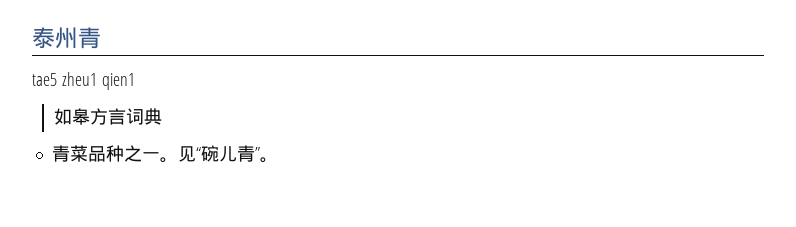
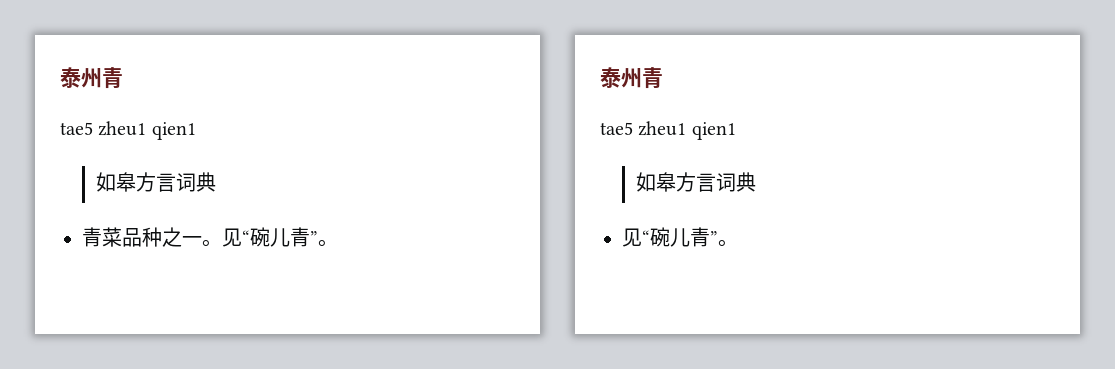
(278, 160) none -> [600,67,663,89] [600,121,736,140] [636,172,757,192] [622,227,738,247] // 泰州青 // tae5 zheu1 qien1 // 如皋方言词典 // 见“碗儿青”。

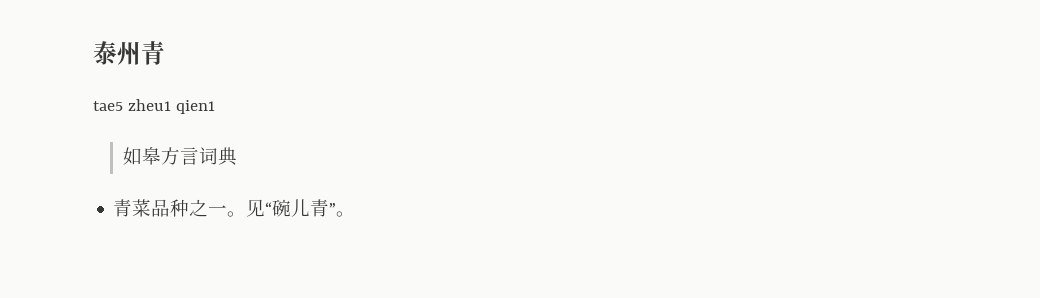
[600,67,663,89] [600,121,736,140] [636,172,757,192] [622,227,738,247] // 泰州青 // tae5 zheu1 qien1 // 如皋方言词典 // 见“碗儿青”。 -> (356, 214) none

